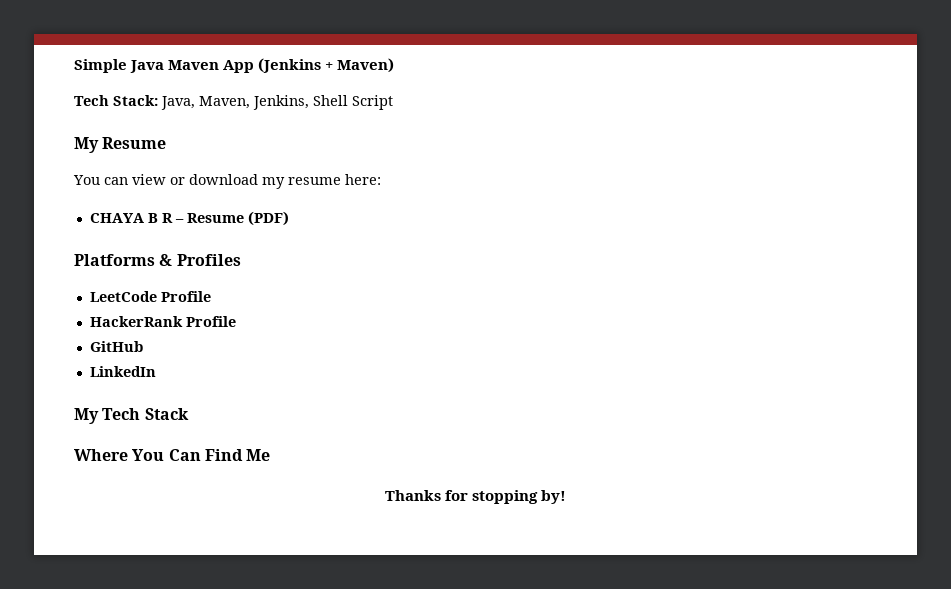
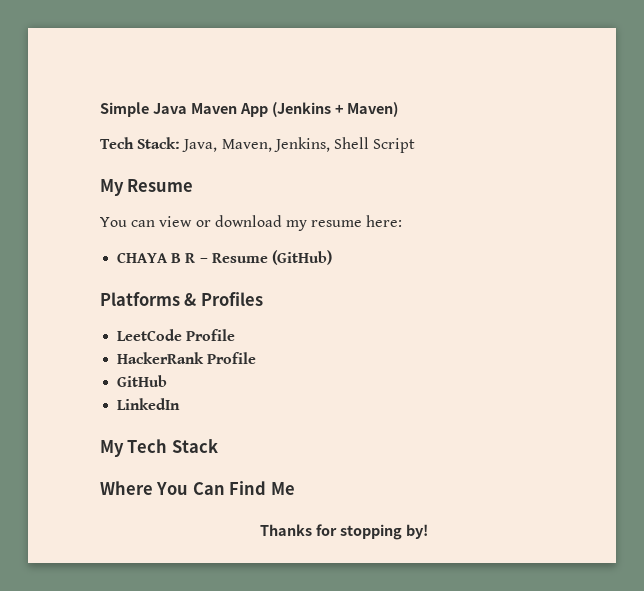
[247,211,289,226] (PDF) -> [271,250,332,265] (GitHub)

